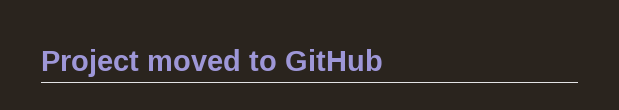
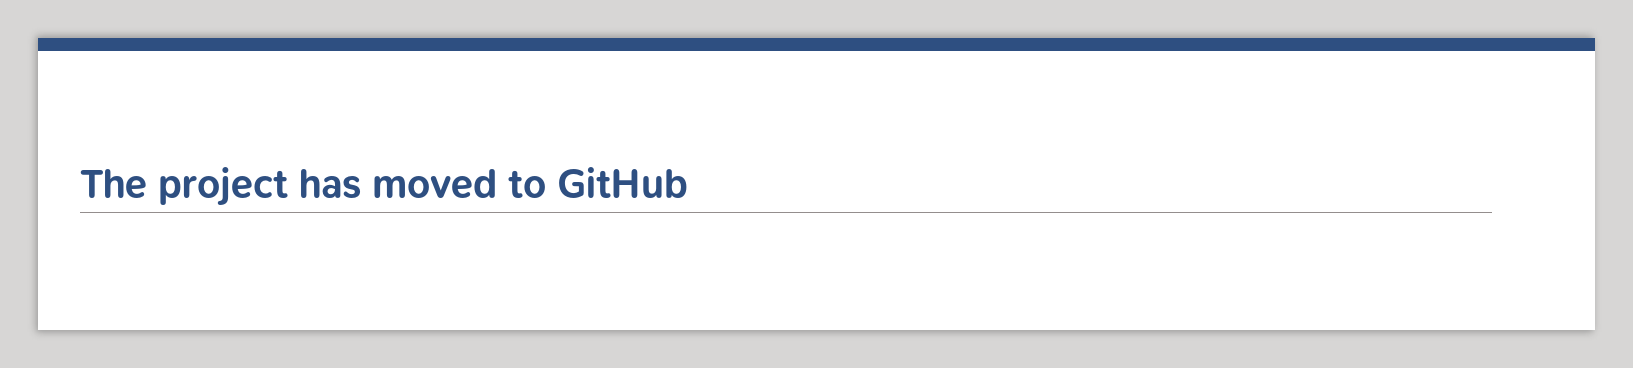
[41,49,139,77] Project -> [80,167,361,206] The project has

